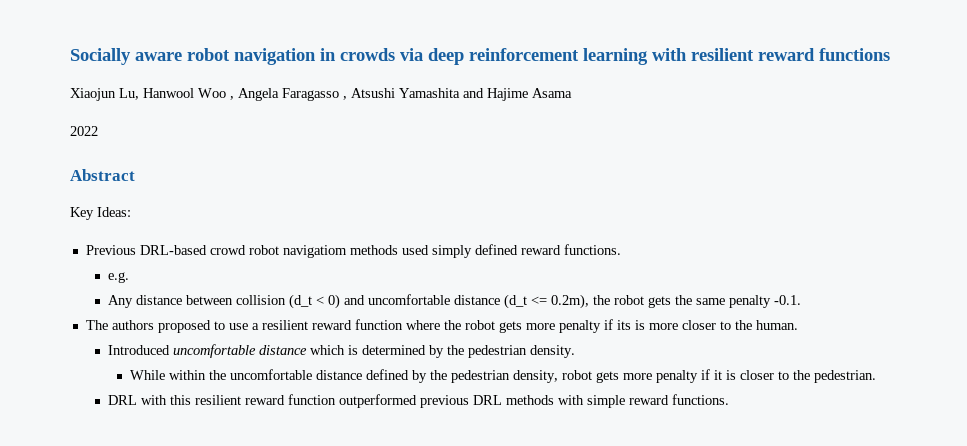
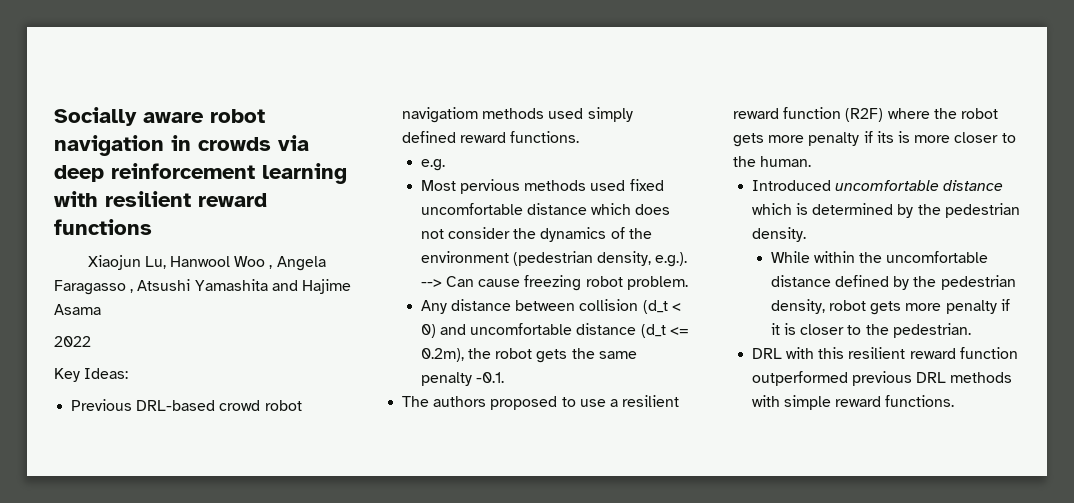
[70,169,135,181] // Abstract -> (91, 341) none
(129, 277) none -> [420,179,664,194] [420,203,671,215] [420,227,652,242] [420,251,688,267] [420,275,688,291] // Most pervious methods used fixed uncomfortable distance which does not consider the dynamics of the environment (pedestrian density, e.g.). --> Can cause freezing robot problem.
(403, 324) none -> [845,108,884,122] (R2F)

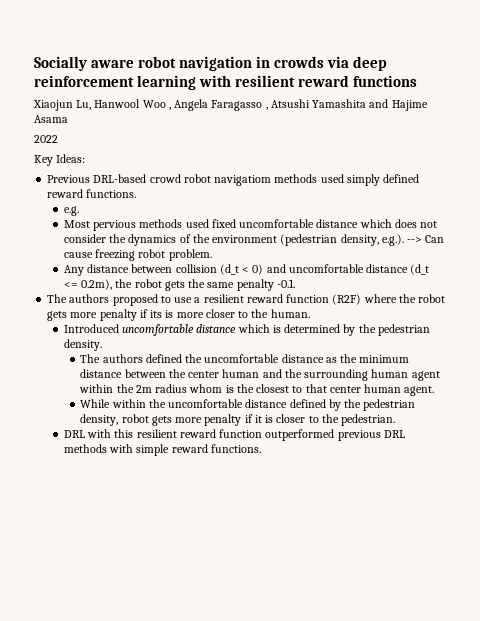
(806, 234) none -> [80,354,410,363] [80,369,440,381] [79,384,435,396] // The authors defined the uncomfortable distance as the minimum distance between the center human and the surrounding human agent within the 2m radius whom is the closest to that center human agent.

